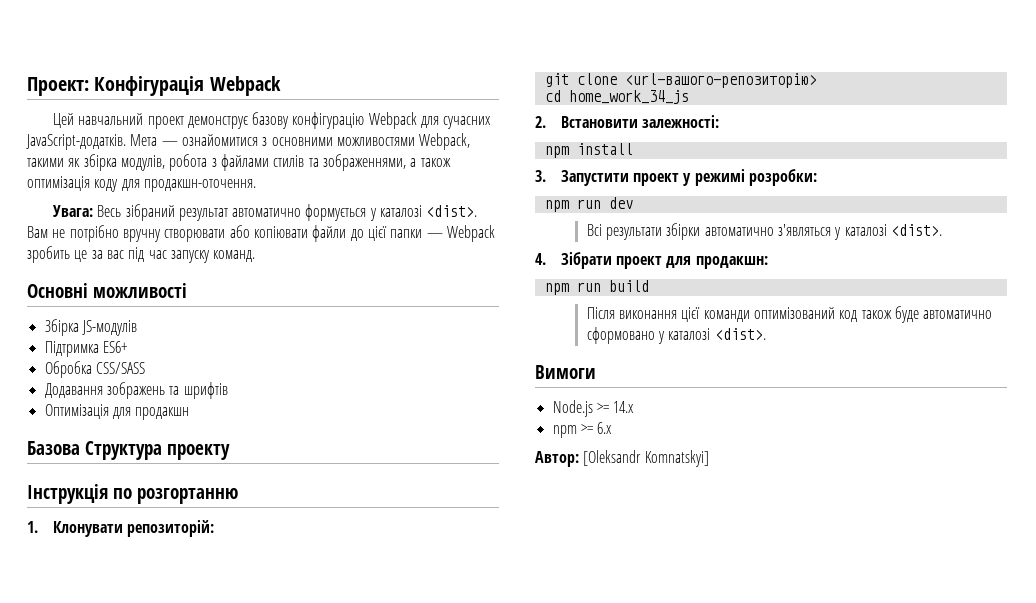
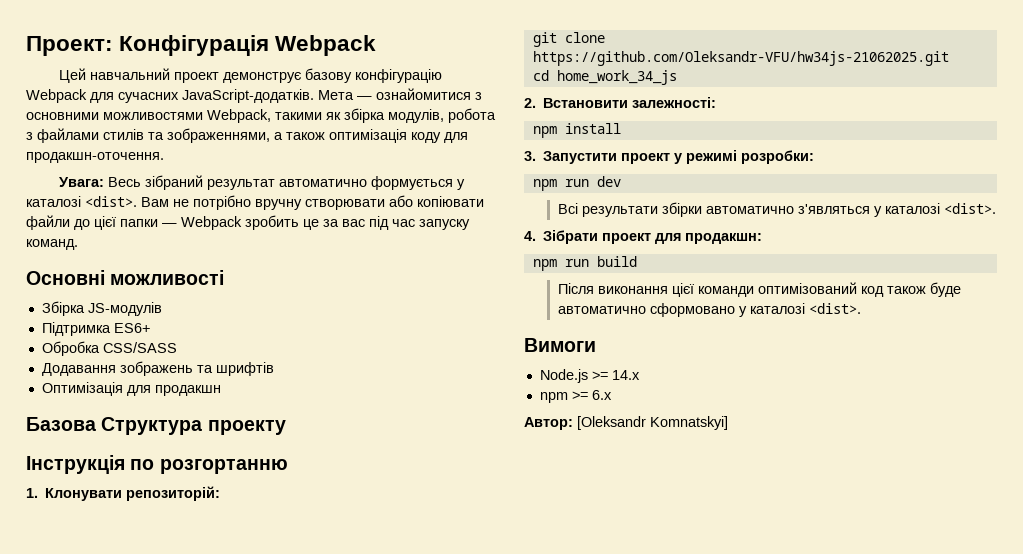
[624,73,817,88] <url-вашого-репозиторію> -> [532,51,949,66] https://github.com/Oleksandr-VFU/hw34js-21062025.git

